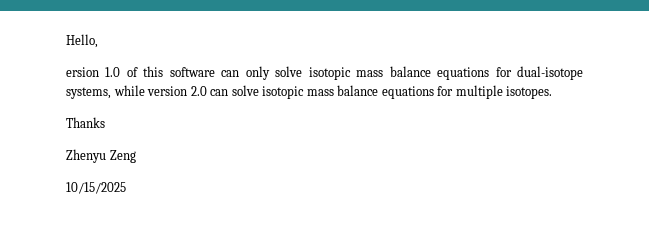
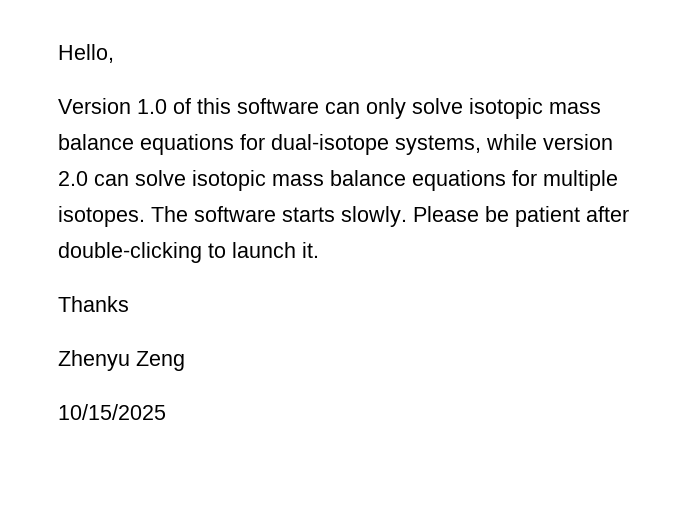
[66,67,99,77] ersion -> [58,98,131,114] Version
(553, 92) none -> [151,206,629,227] [58,242,319,263] The software starts slowly. Please be patient after double-clicking to launch it.

